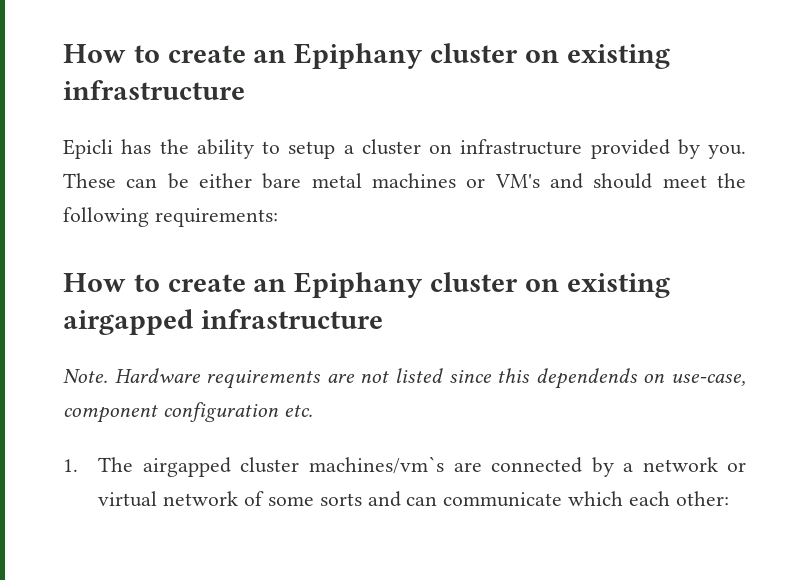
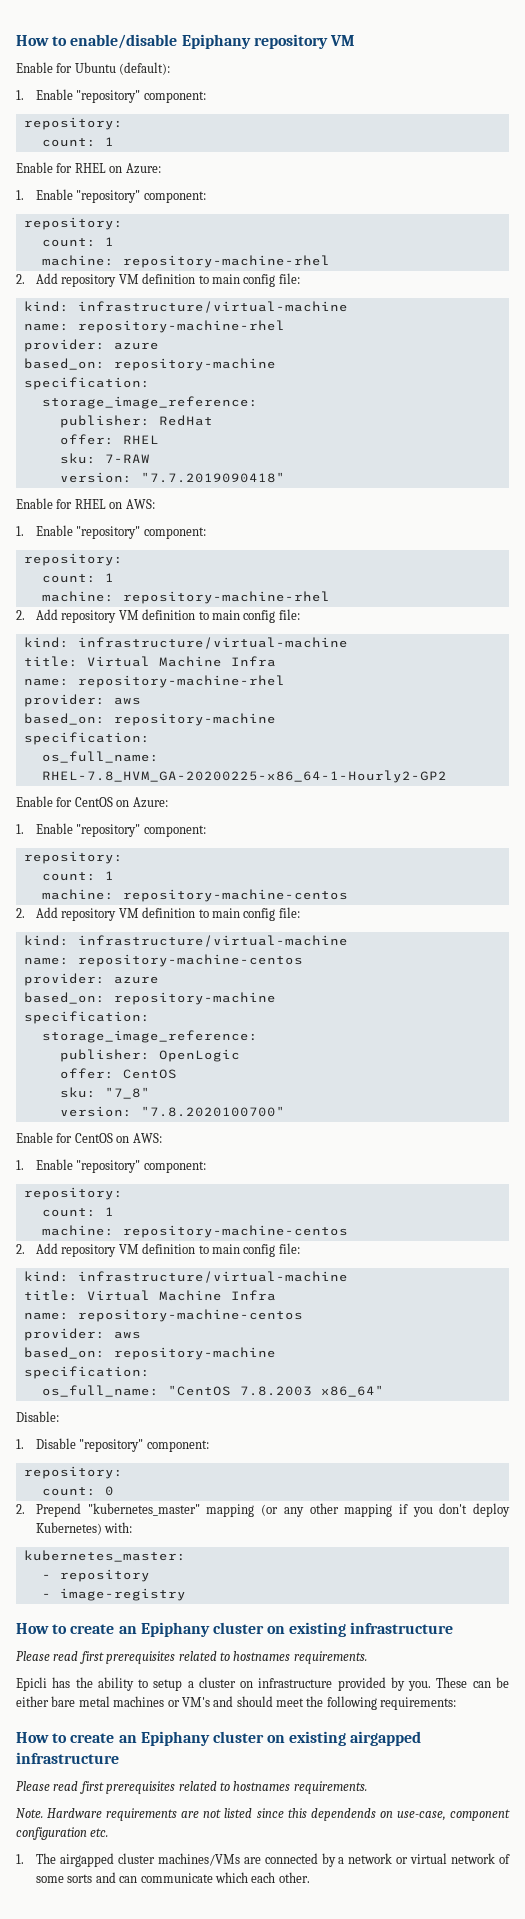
[63,44,160,63] How to -> [16,34,355,49] [16,62,171,75] [16,89,206,103] [23,117,123,130] [41,137,114,147] [16,162,161,174] [16,189,206,203] [23,217,123,230] [41,237,114,247] [41,255,330,268] [16,273,300,287] [23,301,348,313] [23,320,285,333] [23,339,159,352] [23,358,276,371] [23,377,150,390] [41,396,258,409] [59,415,213,428] [59,434,159,445] [59,453,150,464] [59,472,285,483] [16,498,155,509] [16,525,206,539] [23,553,123,566] [41,573,114,583] [41,591,330,604] [16,609,300,623] [23,637,348,649] [23,656,276,667] [23,675,285,688] [23,694,141,707] [23,713,276,726] [23,732,150,745] [41,751,159,763] [41,770,447,783] [16,796,168,808] [16,823,206,837] [23,851,123,864] [41,871,114,881] [41,889,348,902] [16,907,300,921] [23,935,348,947] [23,954,303,967] [23,973,159,986] [23,992,276,1005] [23,1011,150,1024] [41,1030,258,1043] [59,1049,240,1062] [59,1068,177,1079] [59,1087,150,1099] [59,1106,285,1117] [16,1132,162,1143] [16,1159,206,1173] [23,1187,123,1200] [41,1207,114,1217] [41,1225,348,1238] [16,1243,300,1257] [23,1271,348,1283] [23,1290,276,1301] [23,1309,303,1322] [23,1328,141,1341] [23,1347,276,1360] [23,1366,150,1379] [41,1385,384,1397] [16,1411,59,1422] [16,1438,209,1452] [23,1466,123,1479] [41,1486,114,1496] [16,1503,510,1517] [36,1522,133,1535] [23,1550,186,1562] [41,1569,150,1582] [41,1588,186,1601] [16,1623,68,1634] How to enable/disable Epiphany repository VM // Enable for Ubuntu (default): // 1. Enable "repository" component: // repository: // count: 1 // Enable for RHEL on Azure: // 1. Enable "repository" component: // repository: // count: 1 // machine: repository-machine-rhel // 2. Add repository VM definition to main config file: // kind: infrastructure/virtual-machine // name: repository-machine-rhel // provider: azure // based_on: repository-machine // specification: // storage_image_reference: // publisher: RedHat // offer: RHEL // sku: 7-RAW // version: "7.7.2019090418" // Enable for RHEL on AWS: // 1. Enable "repository" component: // repository: // count: 1 // machine: repository-machine-rhel // 2. Add repository VM definition to main config file: // kind: infrastructure/virtual-machine // title: Virtual Machine Infra // name: repository-machine-rhel // provider: aws // based_on: repository-machine // specification: // os_full_name: RHEL-7.8_HVM_GA-20200225-x86_64-1-Hourly2-GP2 // Enable for CentOS on Azure: // 1. Enable "repository" component: // repository: // count: 1 // machine: repository-machine-centos // 2. Add repository VM definition to main config file: // kind: infrastructure/virtual-machine // name: repository-machine-centos // provider: azure // based_on: repository-machine // specification: // storage_image_reference: // publisher: OpenLogic // offer: CentOS // sku: "7_8" // version: "7.8.2020100700" // Enable for CentOS on AWS: // 1. Enable "repository" component: // repository: // count: 1 // machine: repository-machine-centos // 2. Add repository VM definition to main config file: // kind: infrastructure/virtual-machine // title: Virtual Machine Infra // name: repository-machine-centos // provider: aws // based_on: repository-machine // specification: // os_full_name: "CentOS 7.8.2003 x86_64" // Disable: // 1. Disable "repository" component: // repository: // count: 0 // 2. Prepend "kubernetes_master" mapping (or any other mapping if you don't deploy Kubernetes) with: // kubernetes_master: // - repository // - image-registry // How to
(245, 90) none -> [16,1651,367,1664] // Please read first prerequisites related to hostnames requirements.
(383, 319) none -> [16,1781,367,1794] // Please read first prerequisites related to hostnames requirements.
[308,456,444,474] machines/vm`s -> [157,1853,240,1866] machines/VMs
[675,491,729,506] other: -> [278,1872,310,1883] other.

